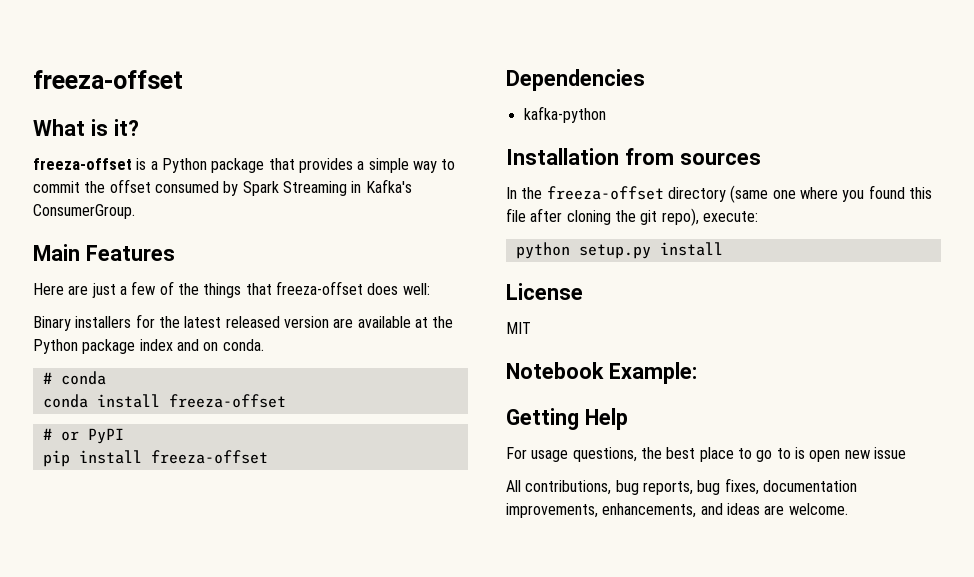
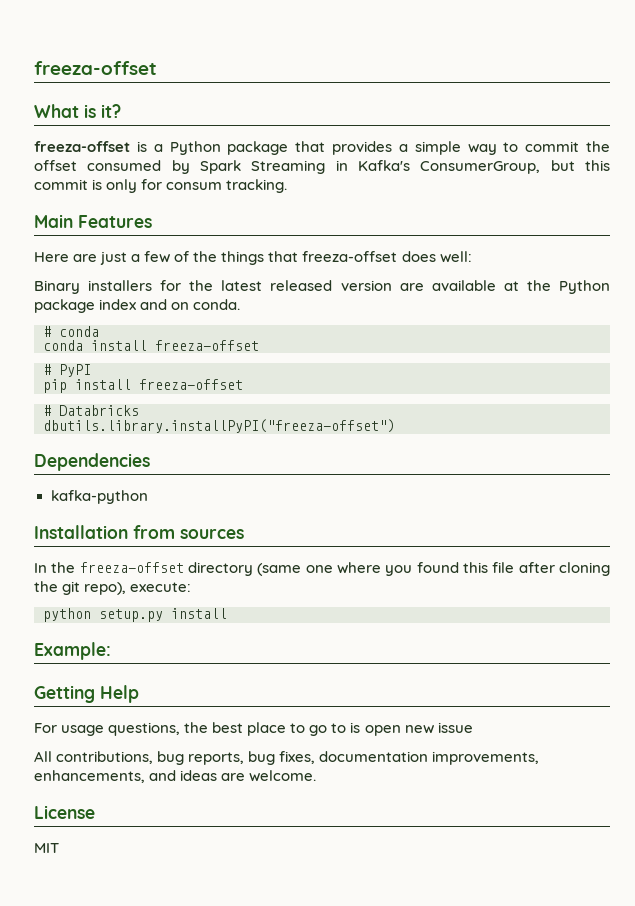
[33,204,135,219] ConsumerGroup. -> [420,160,610,174] [34,179,288,193] ConsumerGroup, but this commit is only for consum tracking.
[60,431,79,441] or -> (51, 369) none
(268, 457) none -> [43,405,139,416] [43,419,395,433] // # Databricks // dbutils.library.installPyPI("freeza-offset")
[506,283,583,300] [506,322,531,334] [506,362,604,379] License // MIT // Notebook -> (227, 613) none
(848, 509) none -> [34,805,95,819] [34,843,59,853] // License // MIT

